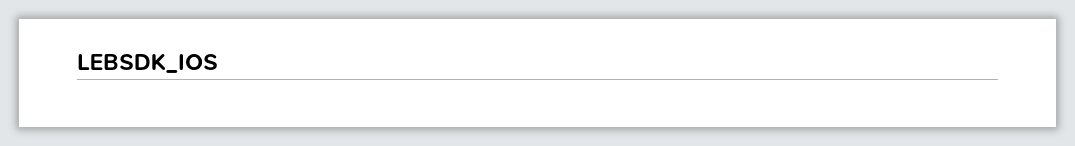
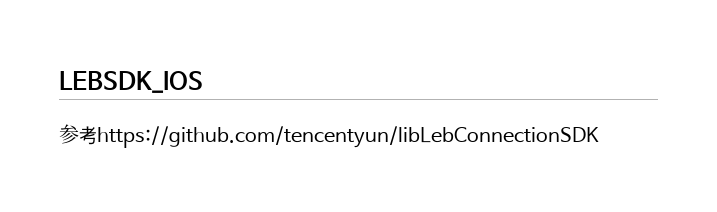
(218, 63) none -> [59,124,599,148] // 参考https://github.com/tencentyun/libLebConnectionSDK

